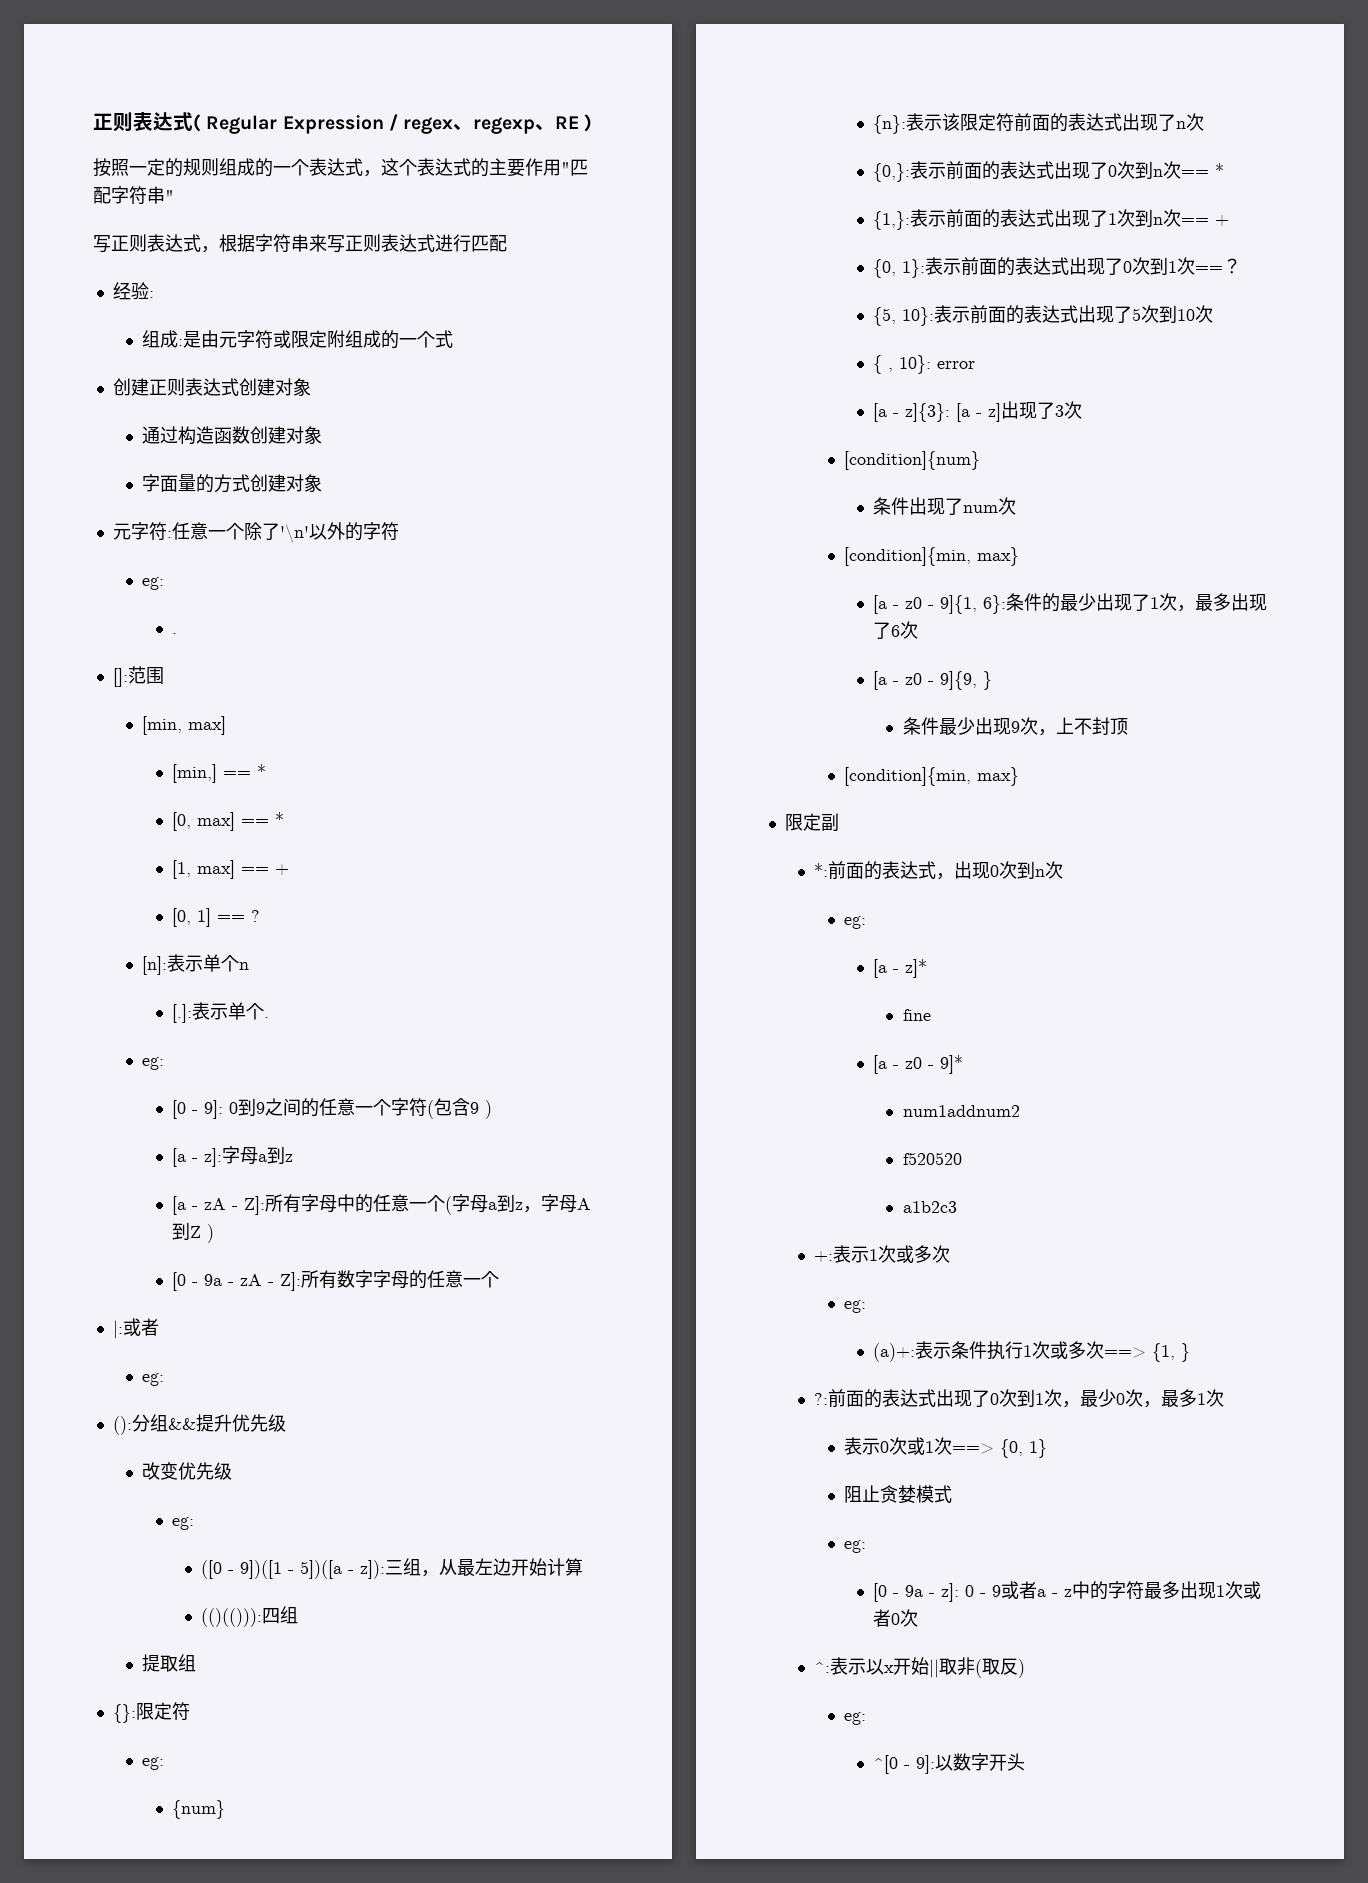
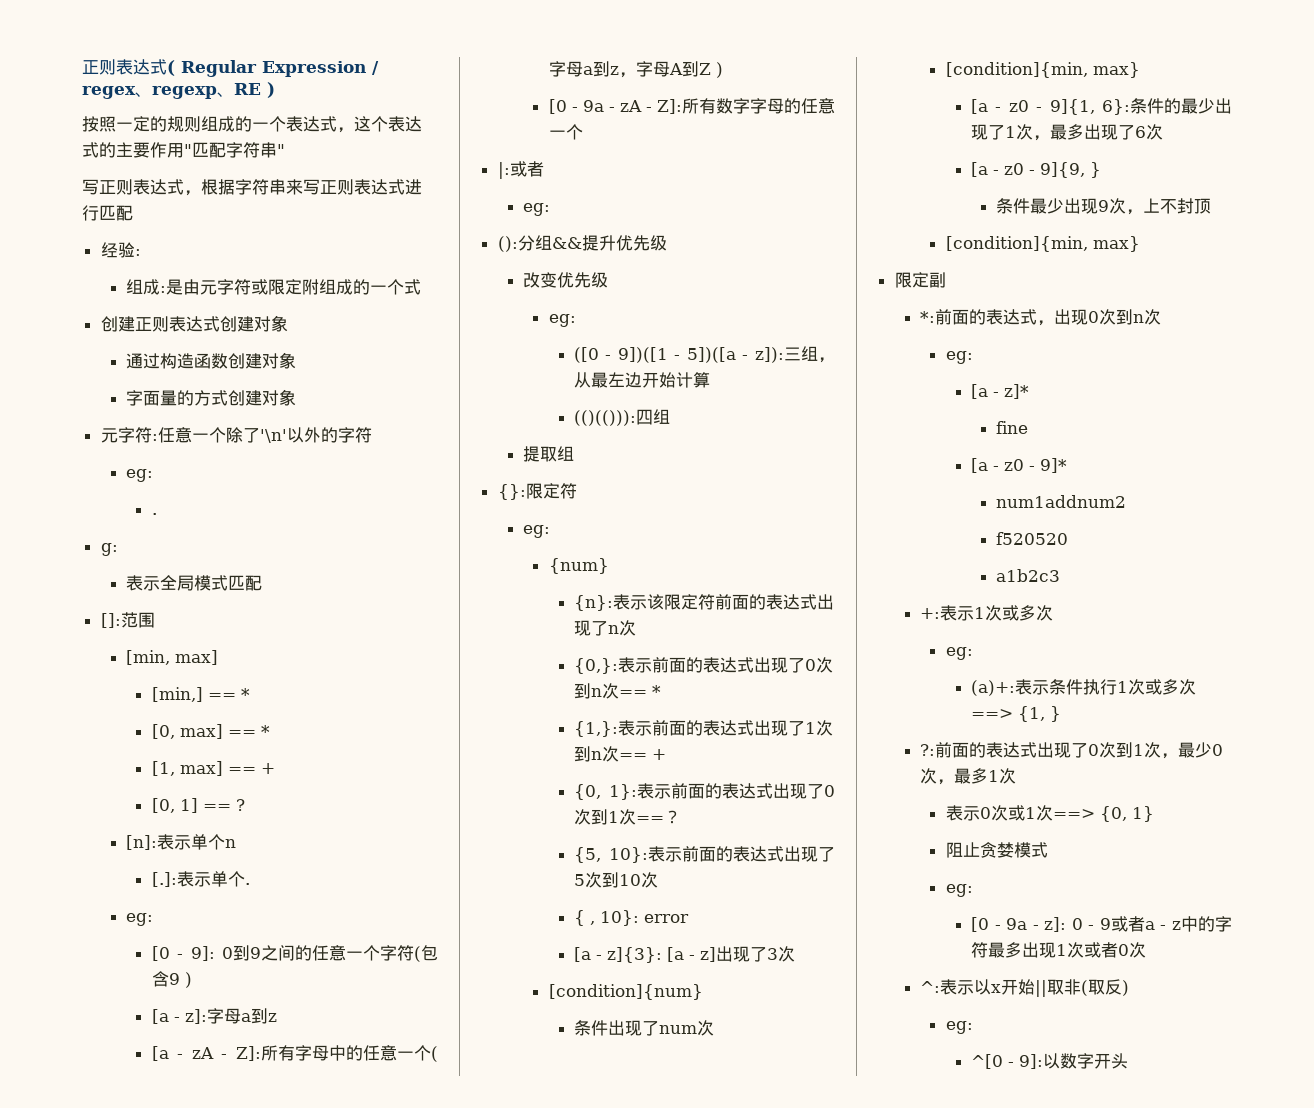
(177, 633) none -> [100,543,118,556] [126,575,263,591] // g: // 表示全局模式匹配

